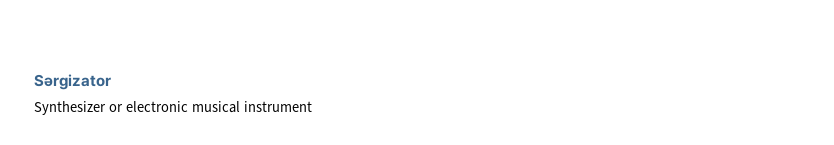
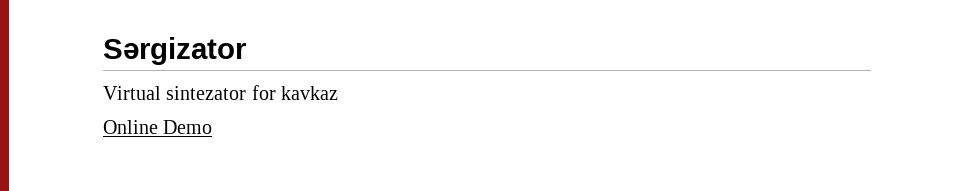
[34,101,312,115] Synthesizer or electronic musical instrument -> [103,85,339,100] [103,120,213,134] Virtual sintezator for kavkaz // Online Demo

